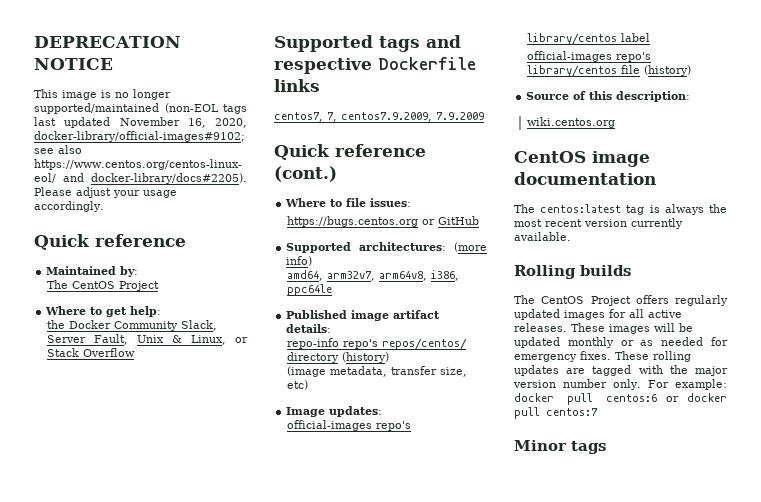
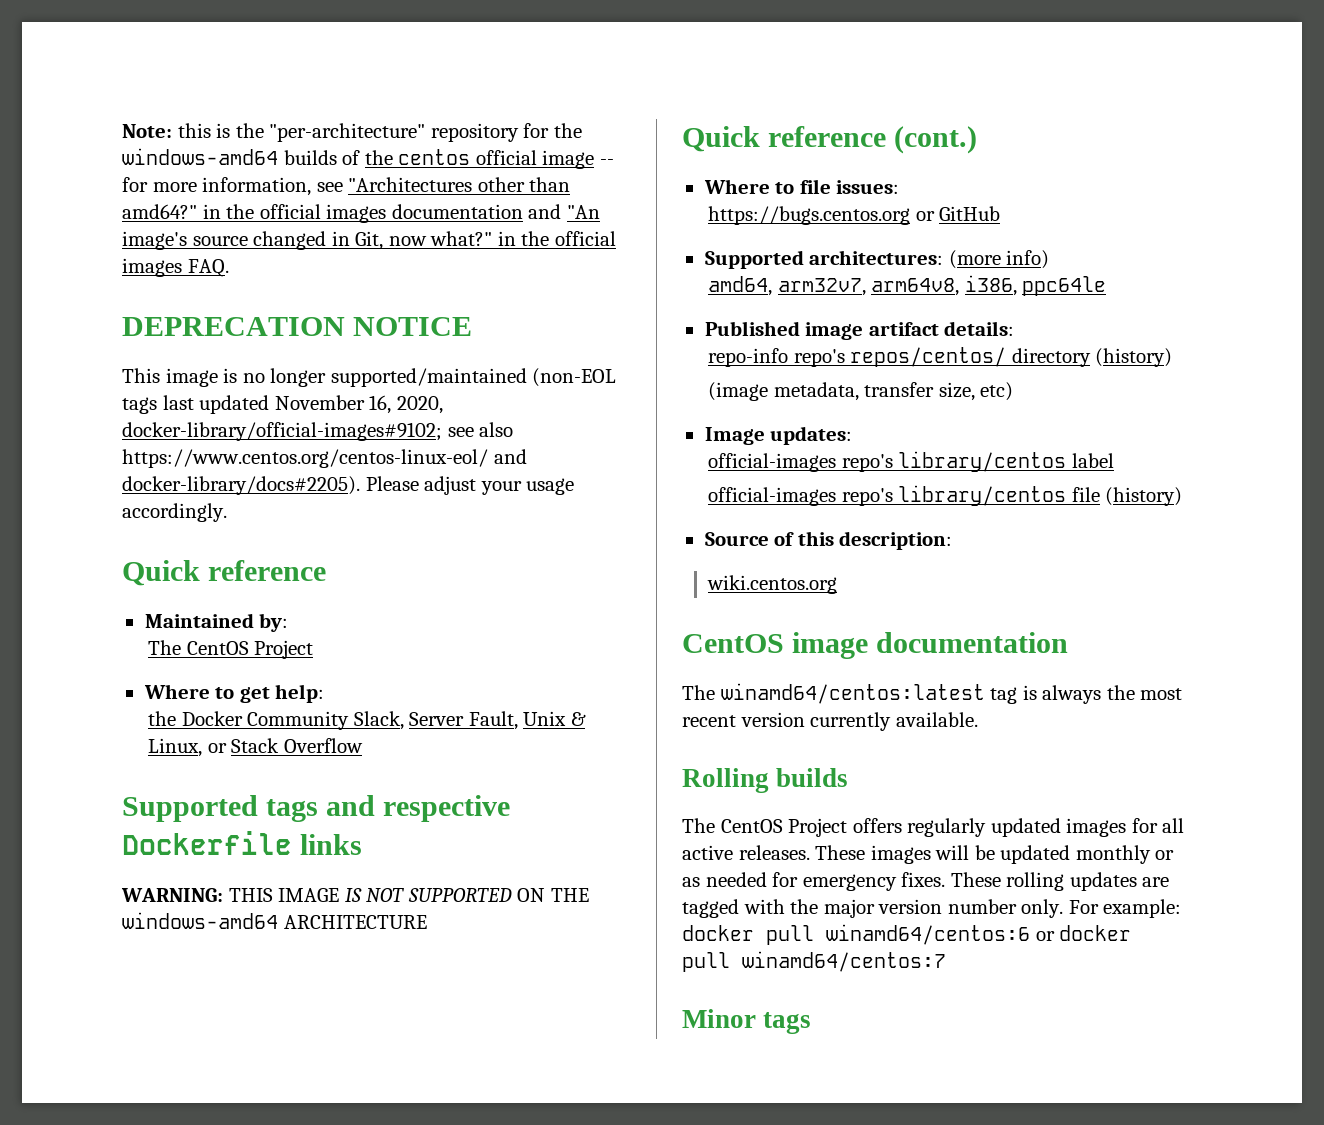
(34, 42) none -> [122,123,582,142] [122,148,614,169] [122,177,571,196] [122,204,600,223] [122,231,616,250] [122,258,229,277] Note: this is the "per-architecture" repository for the windows-amd64 builds of the centos official image -- for more information, see "Architectures other than amd64?" in the official images documentation and "An image's source changed in Git, now what?" in the official images FAQ. //
[274,112,484,122] centos7, 7, centos7.9.2009, 7.9.2009 -> [121,888,589,902] [122,912,427,929] WARNING: THIS IMAGE IS NOT SUPPORTED ON THE windows-amd64 ARCHITECTURE
[540,204,622,213] centos:latest -> [720,683,985,704] winamd64/centos:latest
[606,394,658,402] centos:6 -> [826,924,1030,945] winamd64/centos:6
[546,408,598,416] centos:7 -> [742,951,946,972] winamd64/centos:7

